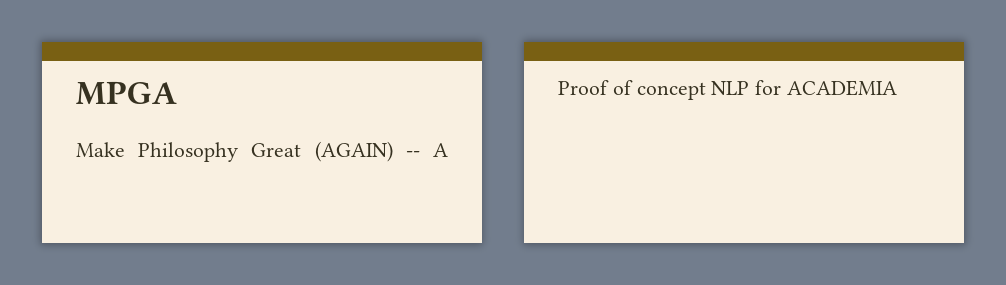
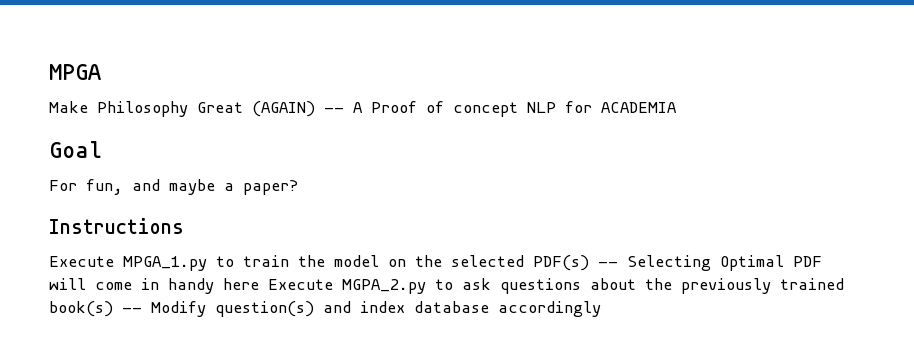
(898, 88) none -> [49,141,102,158] [49,179,298,195] [49,218,184,234] [49,255,822,271] [49,278,844,294] [49,301,601,317] // Goal // For fun, and maybe a paper? // Instructions // Execute MPGA_1.py to train the model on the selected PDF(s) -- Selecting Optimal PDF will come in handy here Execute MGPA_2.py to ask questions about the previously trained book(s) -- Modify question(s) and index database accordingly

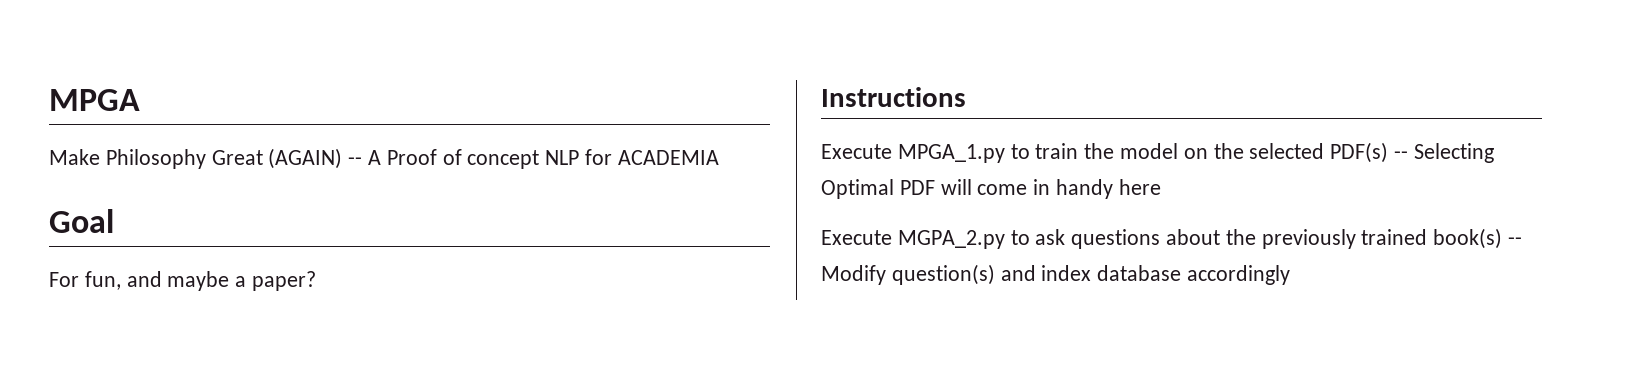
(259, 284) none -> (1161, 187) //

